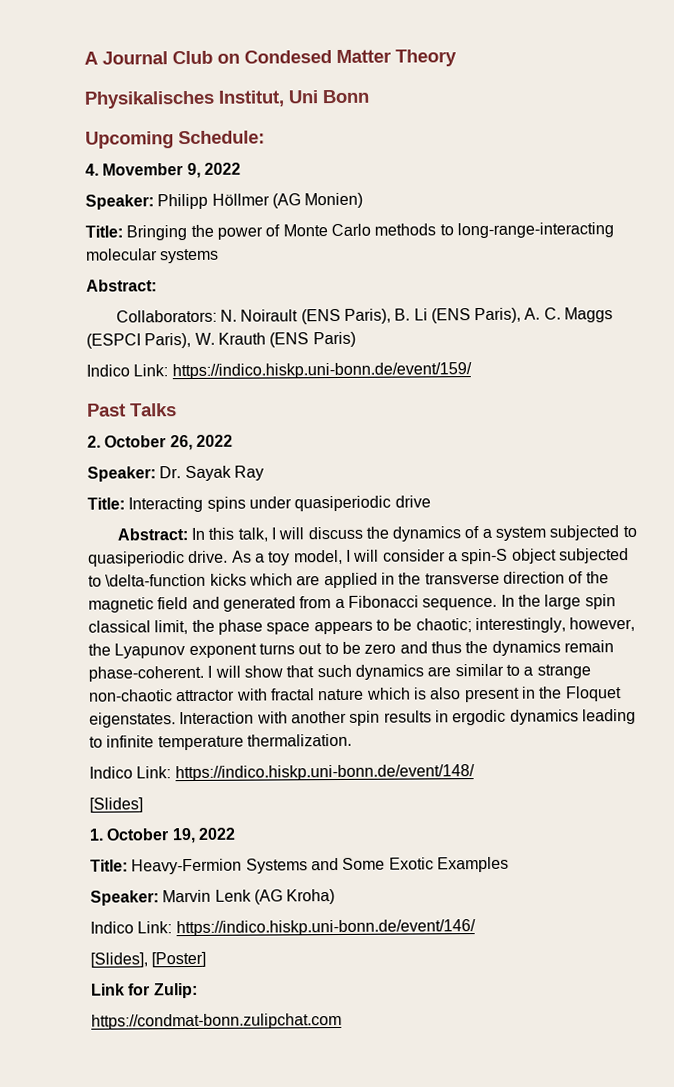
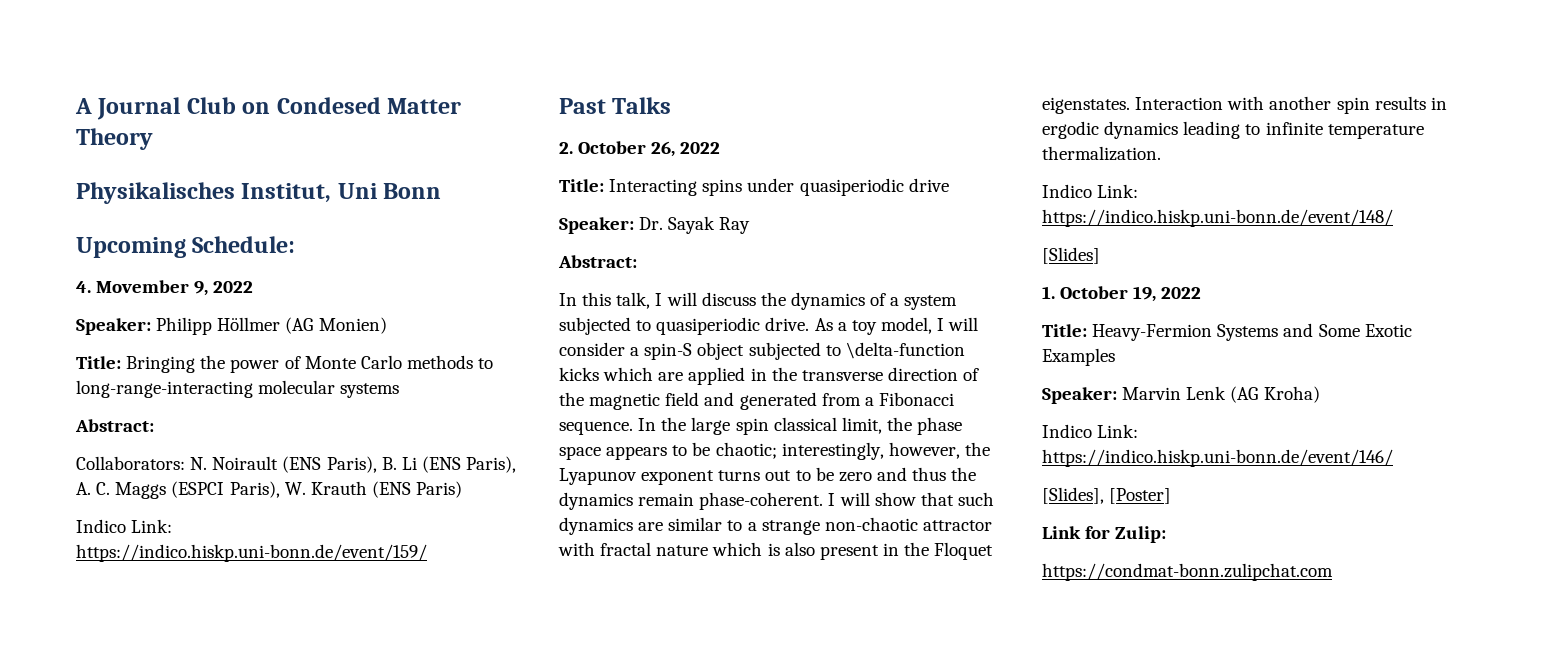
[87,465,264,482] // Speaker: Dr. Sayak Ray -> (721, 148) none
[116,528,188,541] // Abstract: -> [559,216,751,234] [558,255,637,268] // Speaker: Dr. Sayak Ray // Abstract: //

